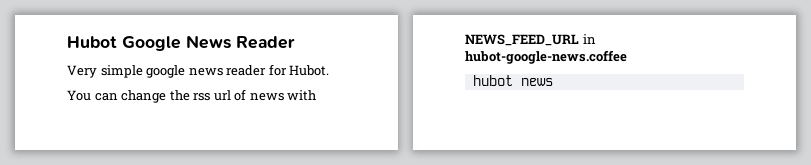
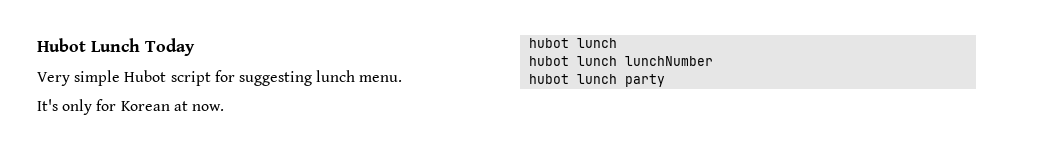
[67,35,295,51] Hubot Google News Reader -> [37,38,195,56] Hubot Lunch Today
[146,64,330,78] [67,89,317,103] [465,34,596,46] [465,50,627,64] [472,75,553,86] google news reader for Hubot. // You can change the rss url of news with NEWS_FEED_URL in hubot-google-news.coffee // hubot news -> [124,70,403,86] [37,99,224,115] [529,38,618,48] [529,56,714,66] [529,74,666,87] Hubot script for suggesting lunch menu. // It's only for Korean at now. // hubot lunch // hubot lunch lunchNumber // hubot lunch party

